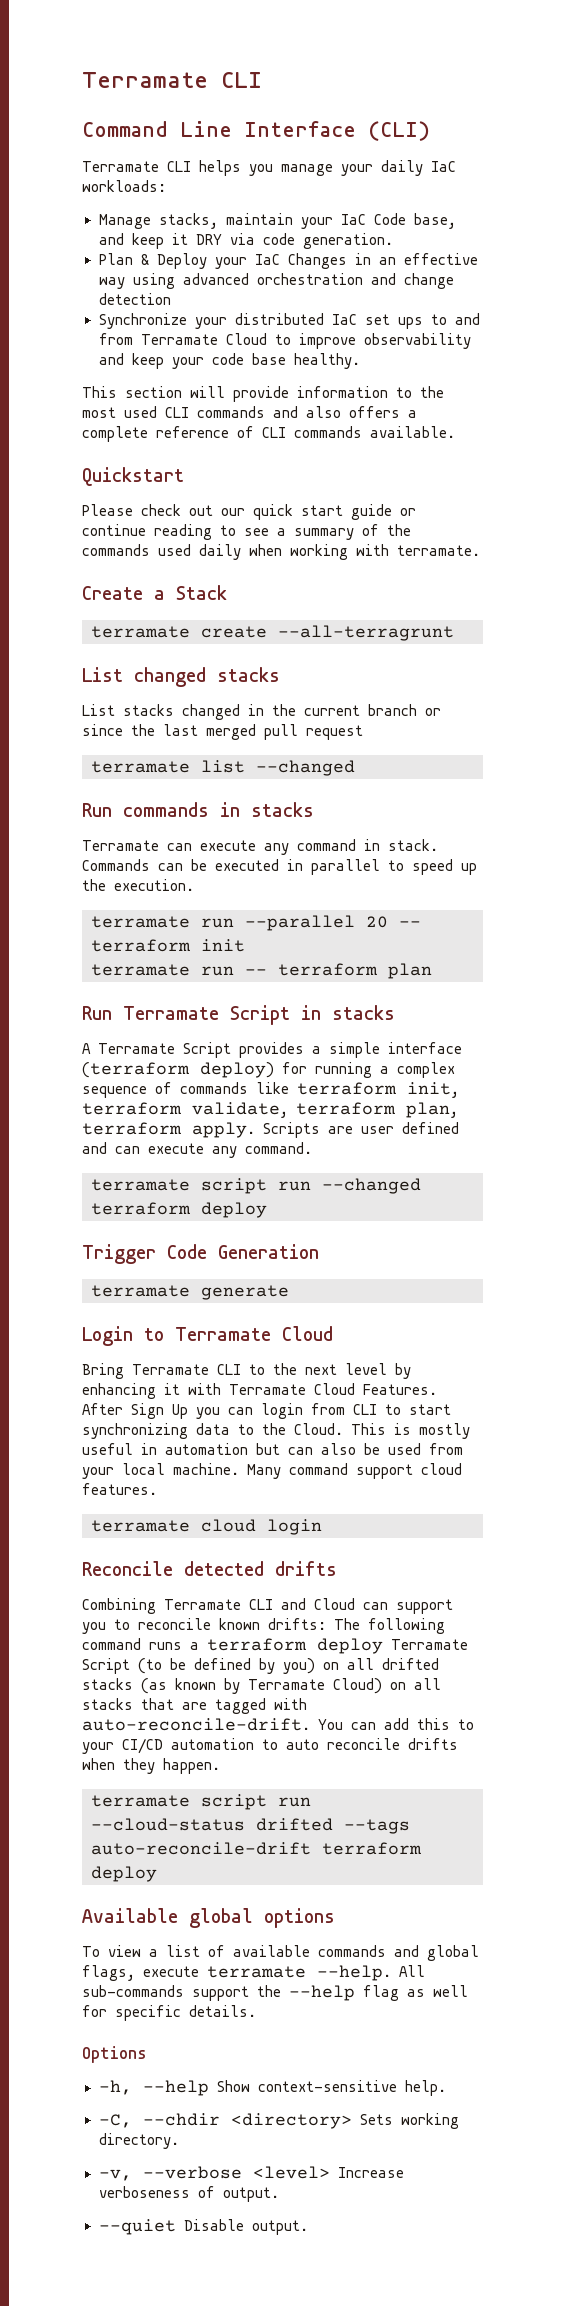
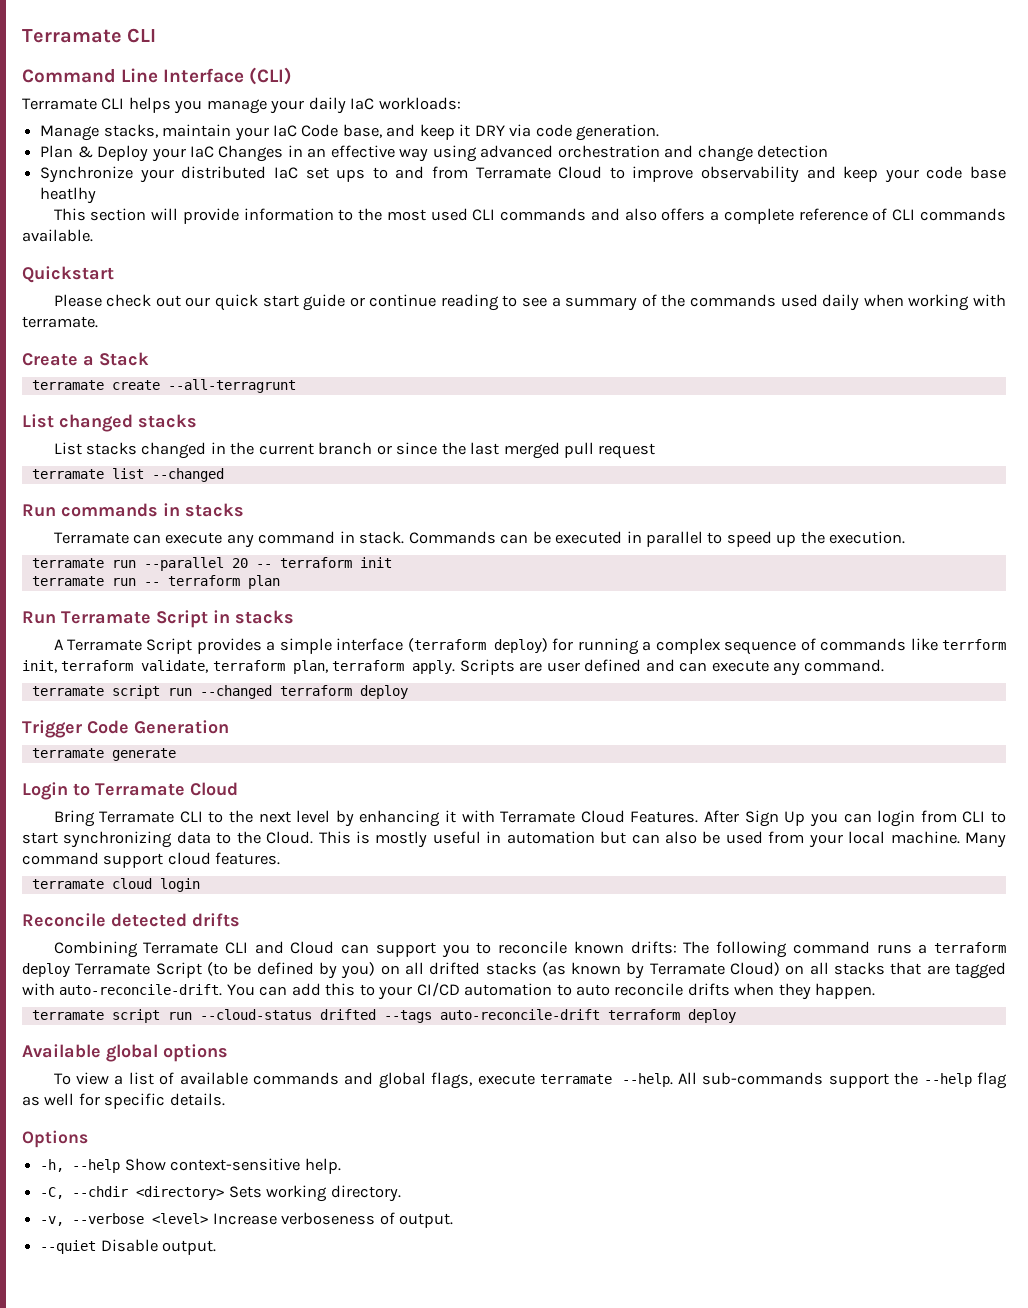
[293,353,360,369] healthy. -> [40,187,97,204] heatlhy
[297,1082,397,1095] terraform -> [941,639,1006,650] terrform

